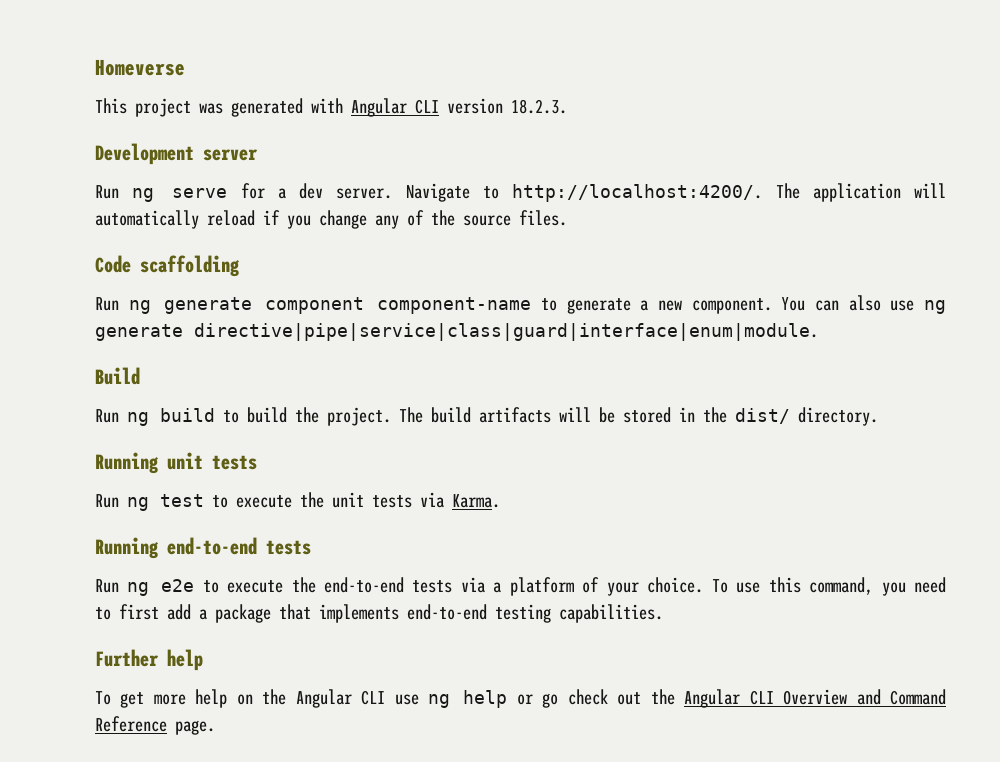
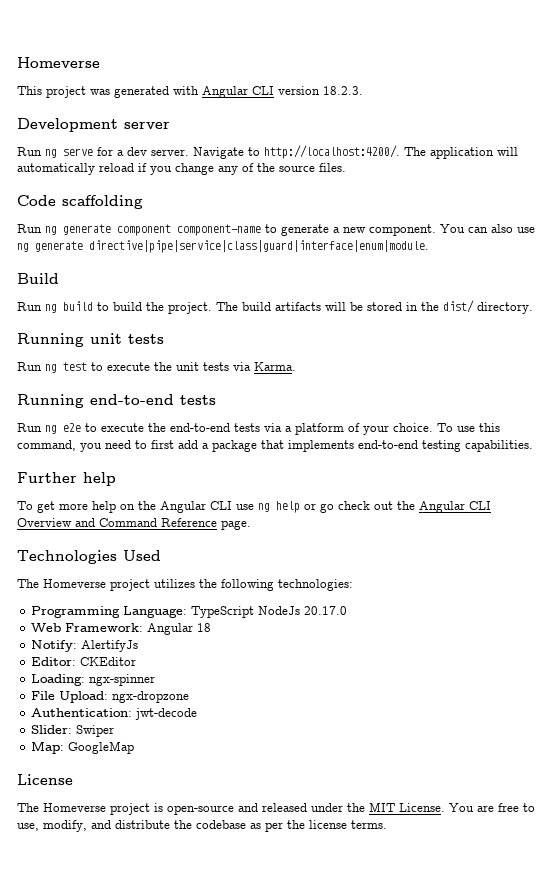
(215, 727) none -> [17,550,161,564] [17,579,353,591] [31,606,348,618] [31,623,212,635] [31,640,139,652] [31,657,137,666] [31,674,156,686] [31,691,190,703] [31,708,198,720] [31,725,115,737] [31,741,135,754] [17,774,73,785] [17,802,535,815] [17,820,387,832] // Technologies Used // The Homeverse project utilizes the following technologies: // Programming Language: TypeScript NodeJs 20.17.0 // Web Framework: Angular 18 // Notify: AlertifyJs // Editor: CKEditor // Loading: ngx-spinner // File Upload: ngx-dropzone // Authentication: jwt-decode // Slider: Swiper // Map: GoogleMap // License // The Homeverse project is open-source and released under the MIT License. You are free to use, modify, and distribute the codebase as per the license terms.

